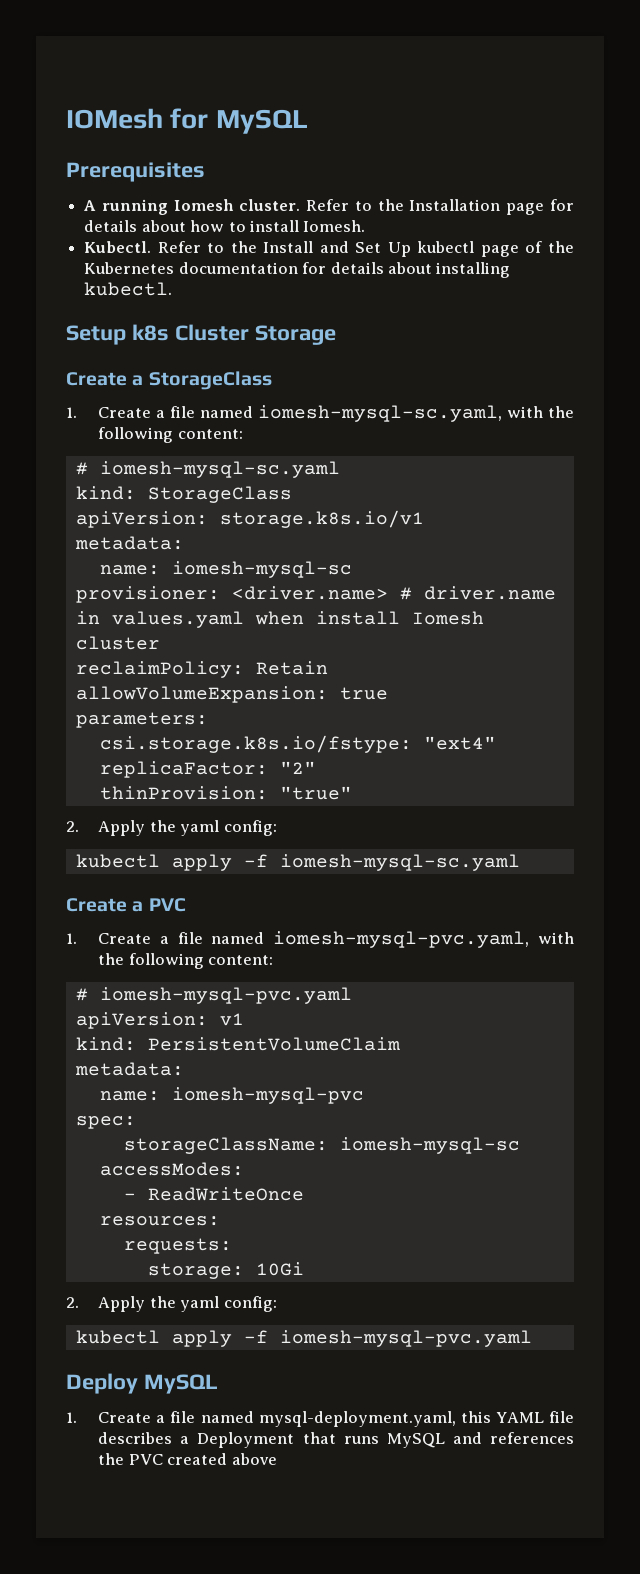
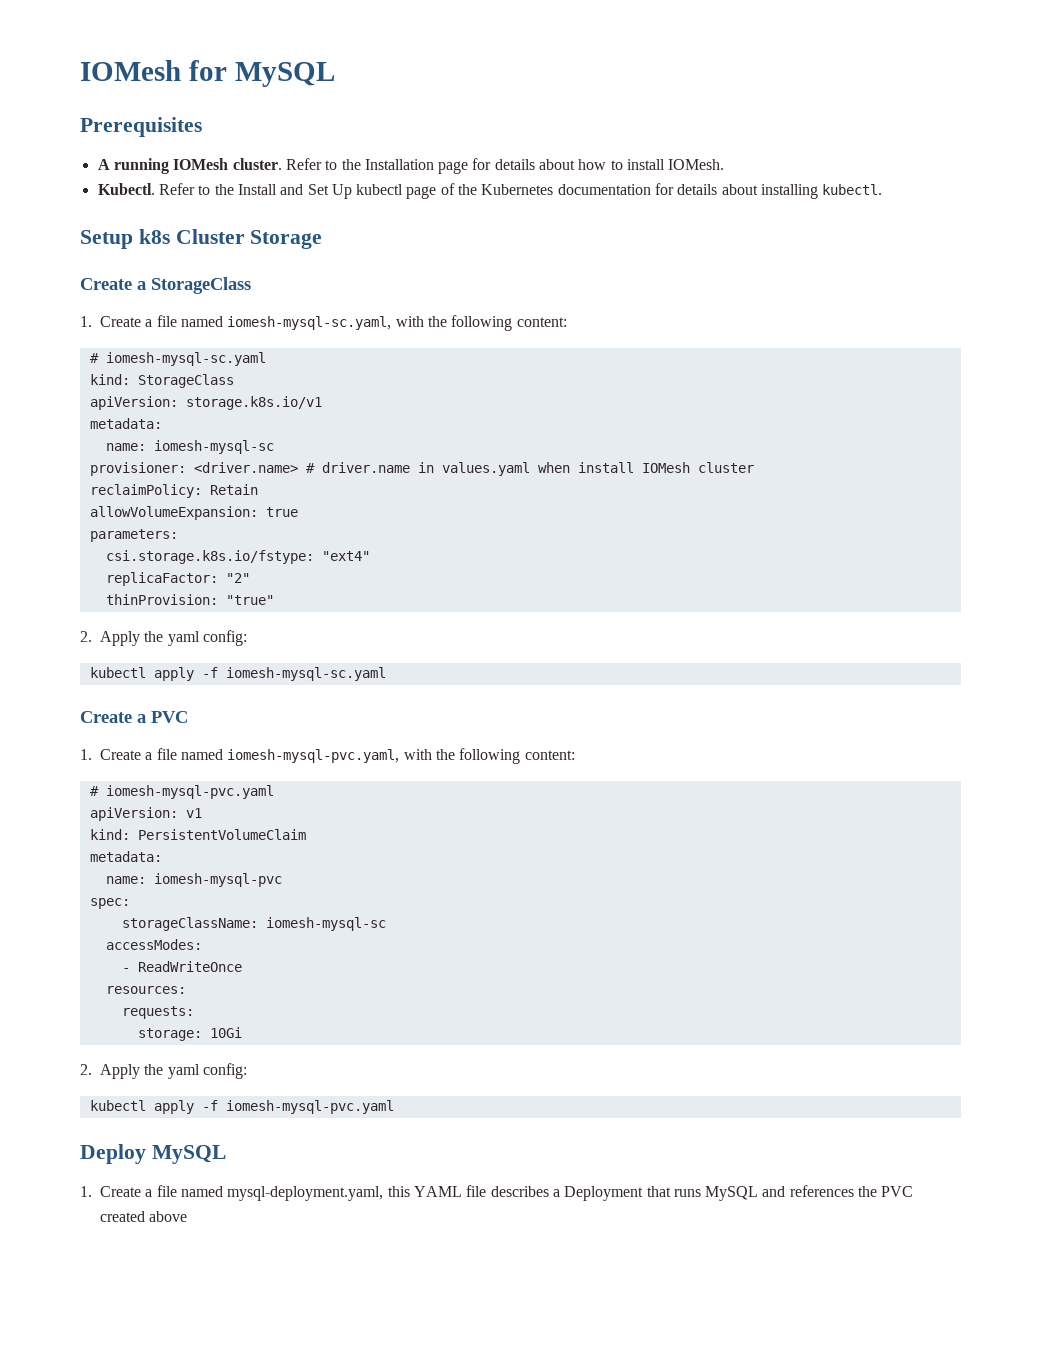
[173,199,234,211] Iomesh -> [173,158,229,170] IOMesh
[303,220,366,232] Iomesh. -> [668,159,725,170] IOMesh.
[411,611,484,625] Iomesh -> [641,462,690,473] IOMesh

